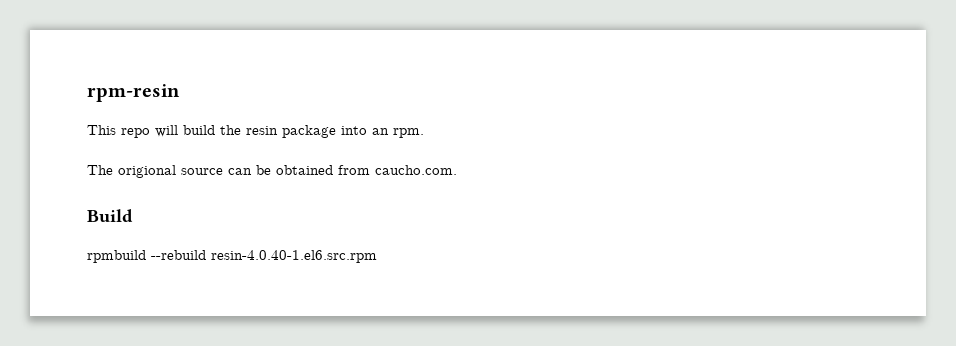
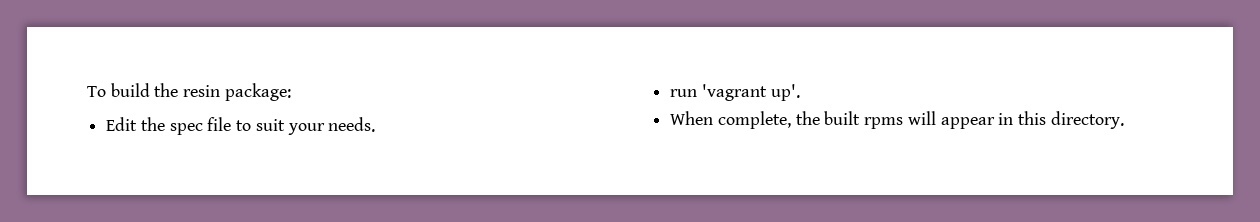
[87,84,180,102] [87,125,424,138] [87,165,457,178] [87,209,133,223] [87,250,377,263] rpm-resin // This repo will build the resin package into an rpm. // The origional source can be obtained from caucho.com. // Build // rpmbuild --rebuild resin-4.0.40-1.el6.src.rpm -> [87,83,291,101] [106,117,376,135] [670,84,800,101] [670,111,1124,129] To build the resin package: // Edit the spec file to suit your needs. // run 'vagrant up'. // When complete, the built rpms will appear in this directory.

